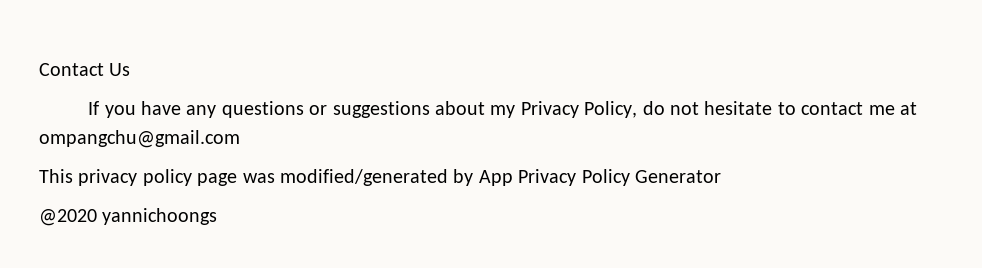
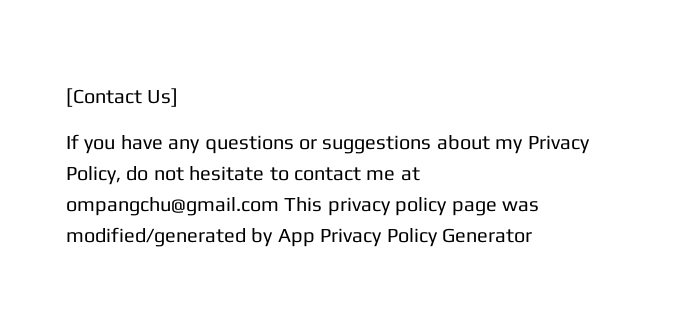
[39,63,131,76] Contact Us -> [66,88,179,107] [Contact Us]
(240, 139) // -> (279, 206) none
[39,208,218,226] // @2020 yannichoongs -> (532, 235) none

